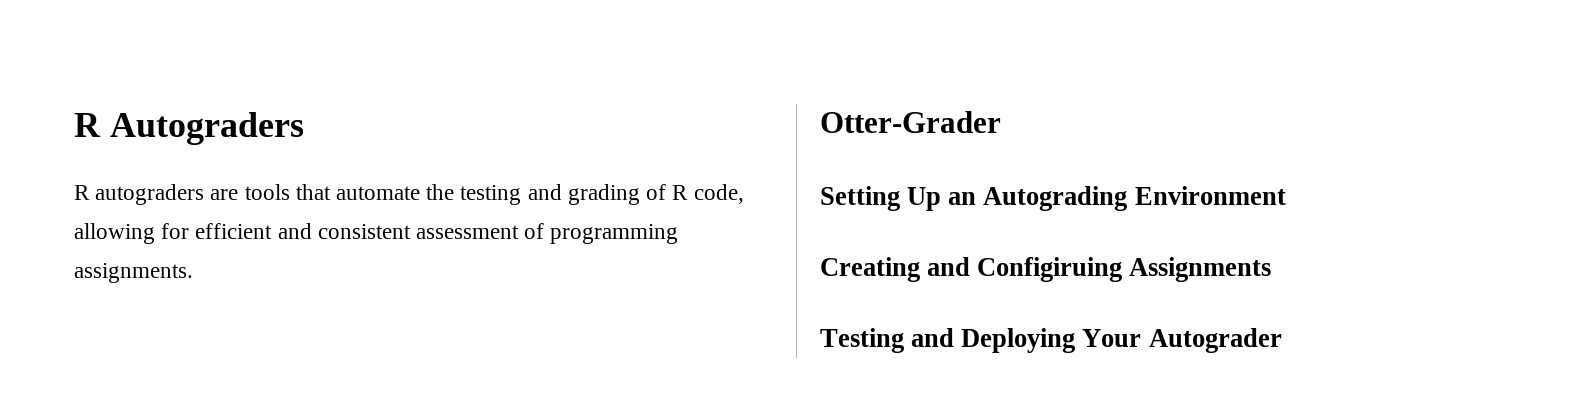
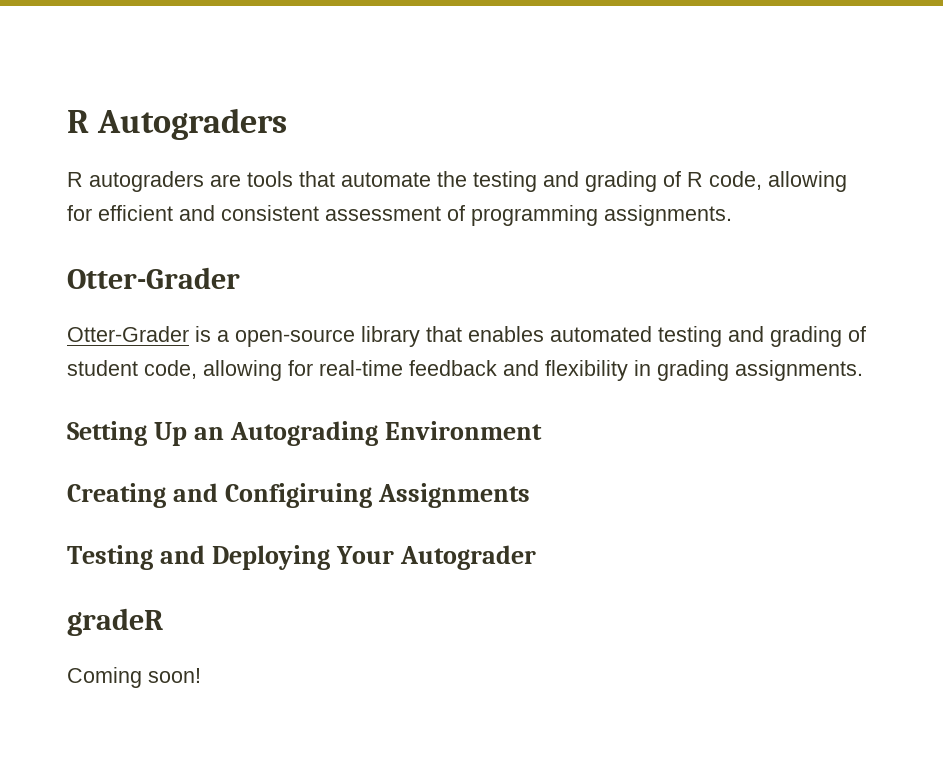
(1001, 122) none -> [67,326,866,347] [67,360,863,381] // Otter-Grader is a open-source library that enables automated testing and grading of student code, allowing for real-time feedback and flexibility in grading assignments.
(1282, 340) none -> [67,608,163,636] [67,667,201,688] // gradeR // Coming soon!

